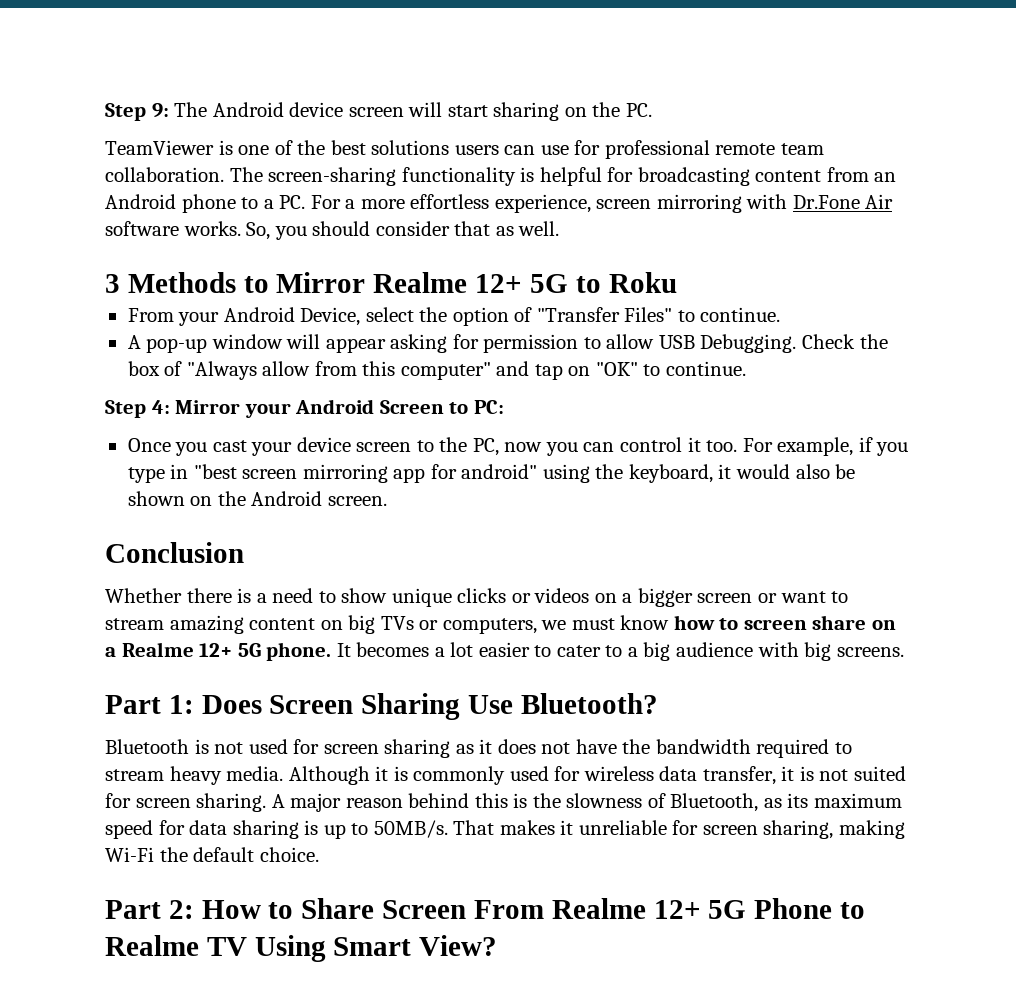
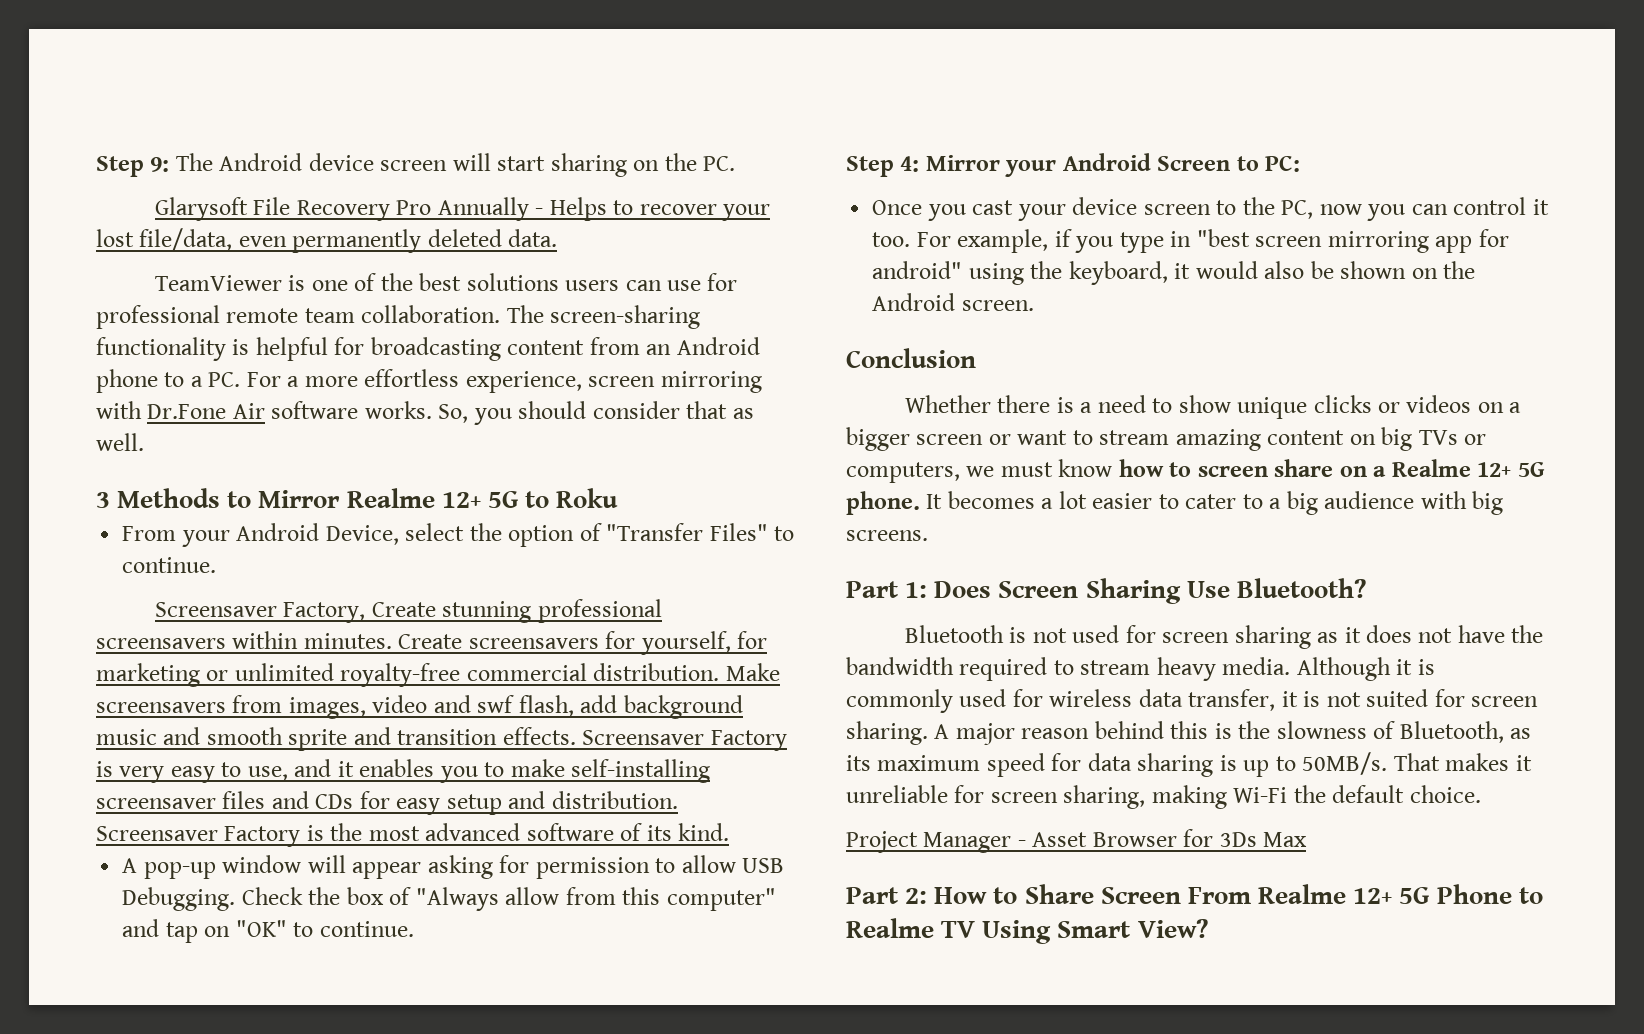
(652, 110) none -> [154,197,770,221] [96,228,558,253] // Glarysoft File Recovery Pro Annually - Helps to recover your lost file/data, even permanently deleted data.
(781, 314) none -> [154,599,662,623] [96,631,768,655] [96,663,780,687] [96,695,743,719] [96,727,787,751] [96,759,711,783] [96,791,678,815] [96,823,730,847] // Screensaver Factory, Create stunning professional screensavers within minutes. Create screensavers for yourself, for marketing or unlimited royalty-free commercial distribution. Make screensavers from images, video and swf flash, add background music and smooth sprite and transition effects. Screensaver Factory is very easy to use, and it enables you to make self-installing screensaver files and CDs for easy setup and distribution. Screensaver Factory is the most advanced software of its kind.
(319, 854) none -> [846,829,1308,853] // Project Manager - Asset Browser for 3Ds Max

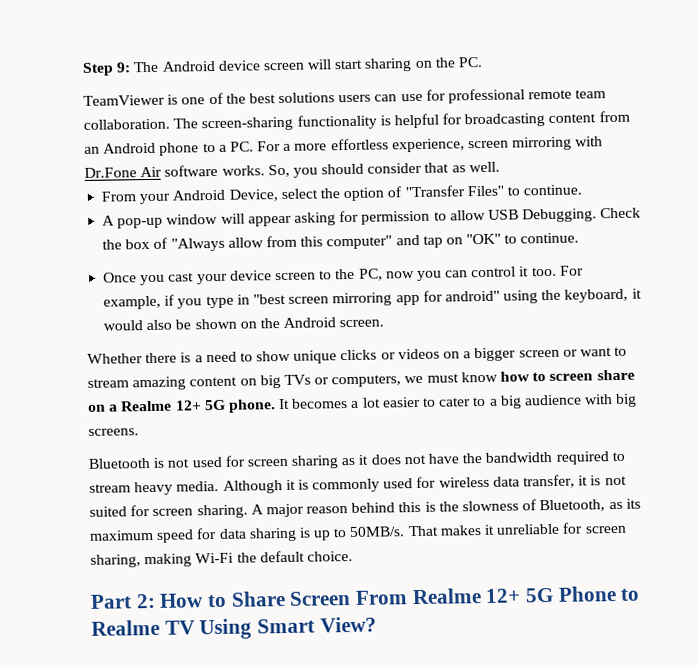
[154,197,770,221] [96,228,558,253] // Glarysoft File Recovery Pro Annually - Helps to recover your lost file/data, even permanently deleted data. -> (484, 62) none
[96,488,619,508] // 3 Methods to Mirror Realme 12+ 5G to Roku -> (500, 167) none
[154,599,662,623] [96,631,768,655] [96,663,780,687] [96,695,743,719] [96,727,787,751] [96,759,711,783] [96,791,678,815] [96,823,730,847] // Screensaver Factory, Create stunning professional screensavers within minutes. Create screensavers for yourself, for marketing or unlimited royalty-free commercial distribution. Make screensavers from images, video and swf flash, add background music and smooth sprite and transition effects. Screensaver Factory is very easy to use, and it enables you to make self-installing screensaver files and CDs for easy setup and distribution. Screensaver Factory is the most advanced software of its kind. -> (583, 190) none
[846,153,1301,177] // Step 4: Mirror your Android Screen to PC: -> (580, 238) none
[846,348,976,368] // Conclusion -> (385, 323) none
[846,578,1366,604] // Part 1: Does Screen Sharing Use Bluetooth? -> (139, 432) none
[846,829,1308,853] // Project Manager - Asset Browser for 3Ds Max -> (353, 556) none

